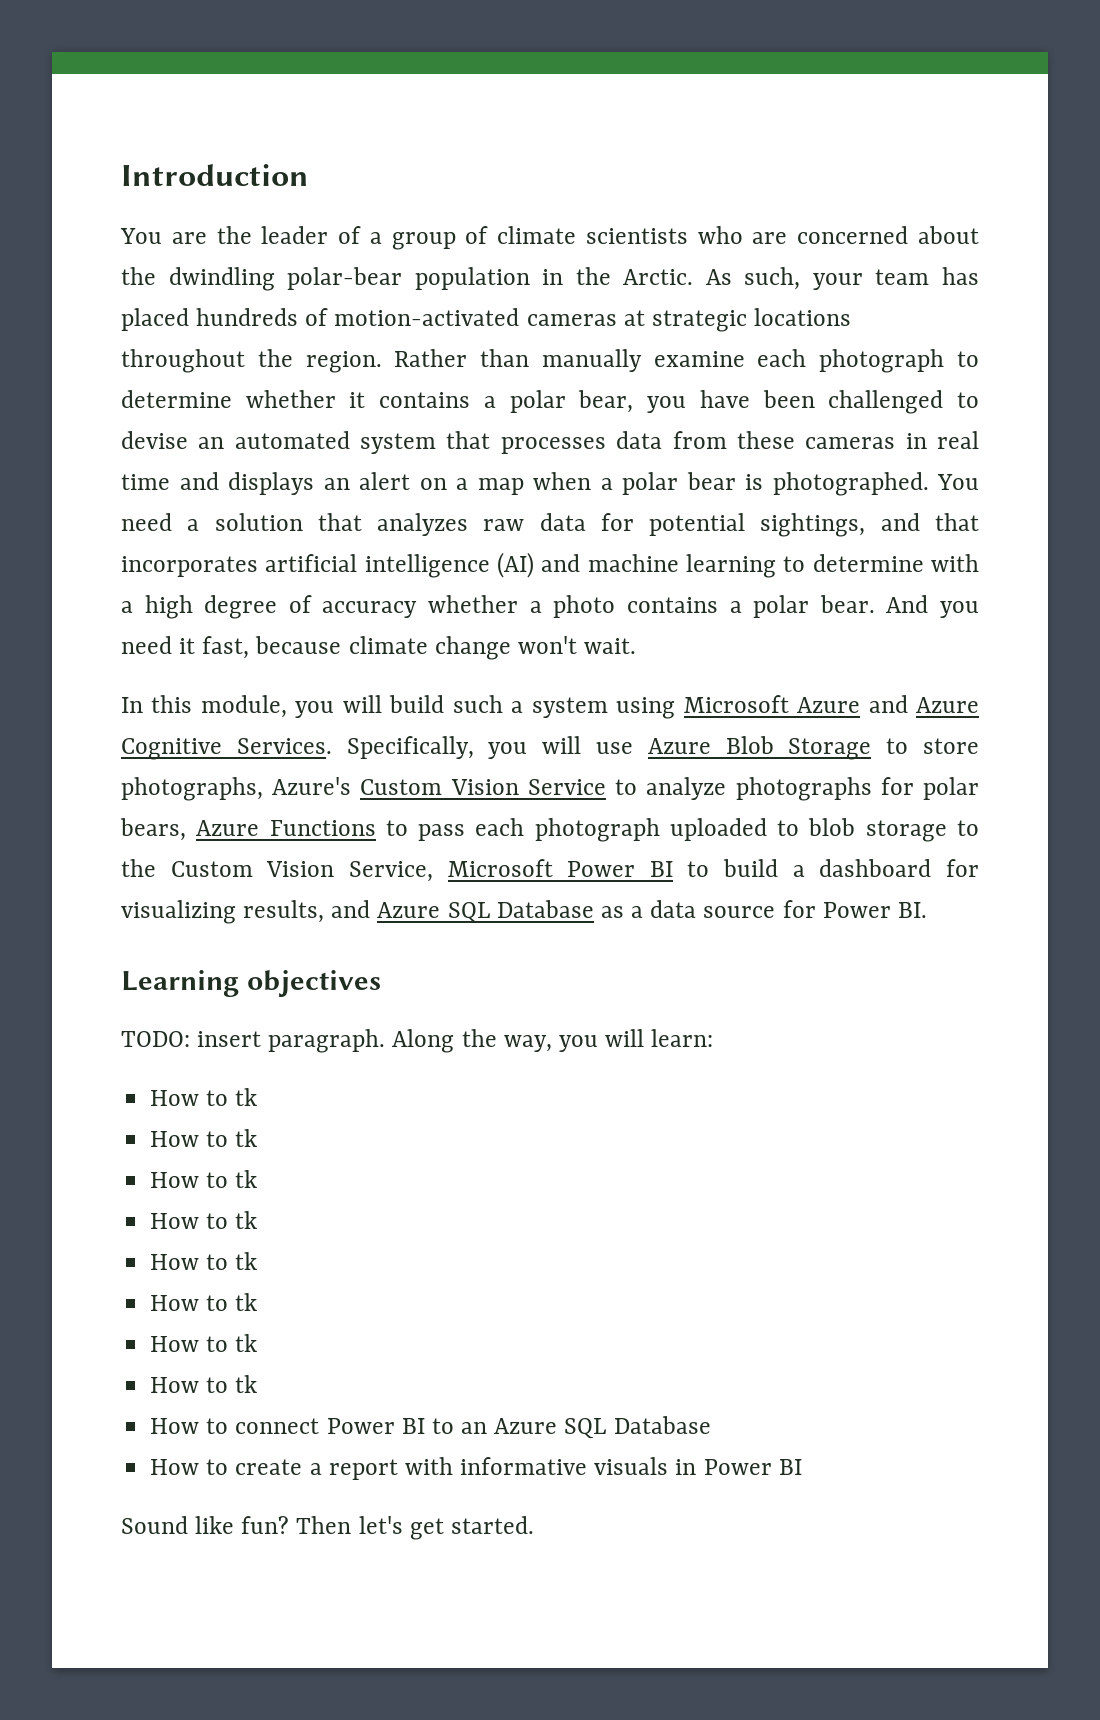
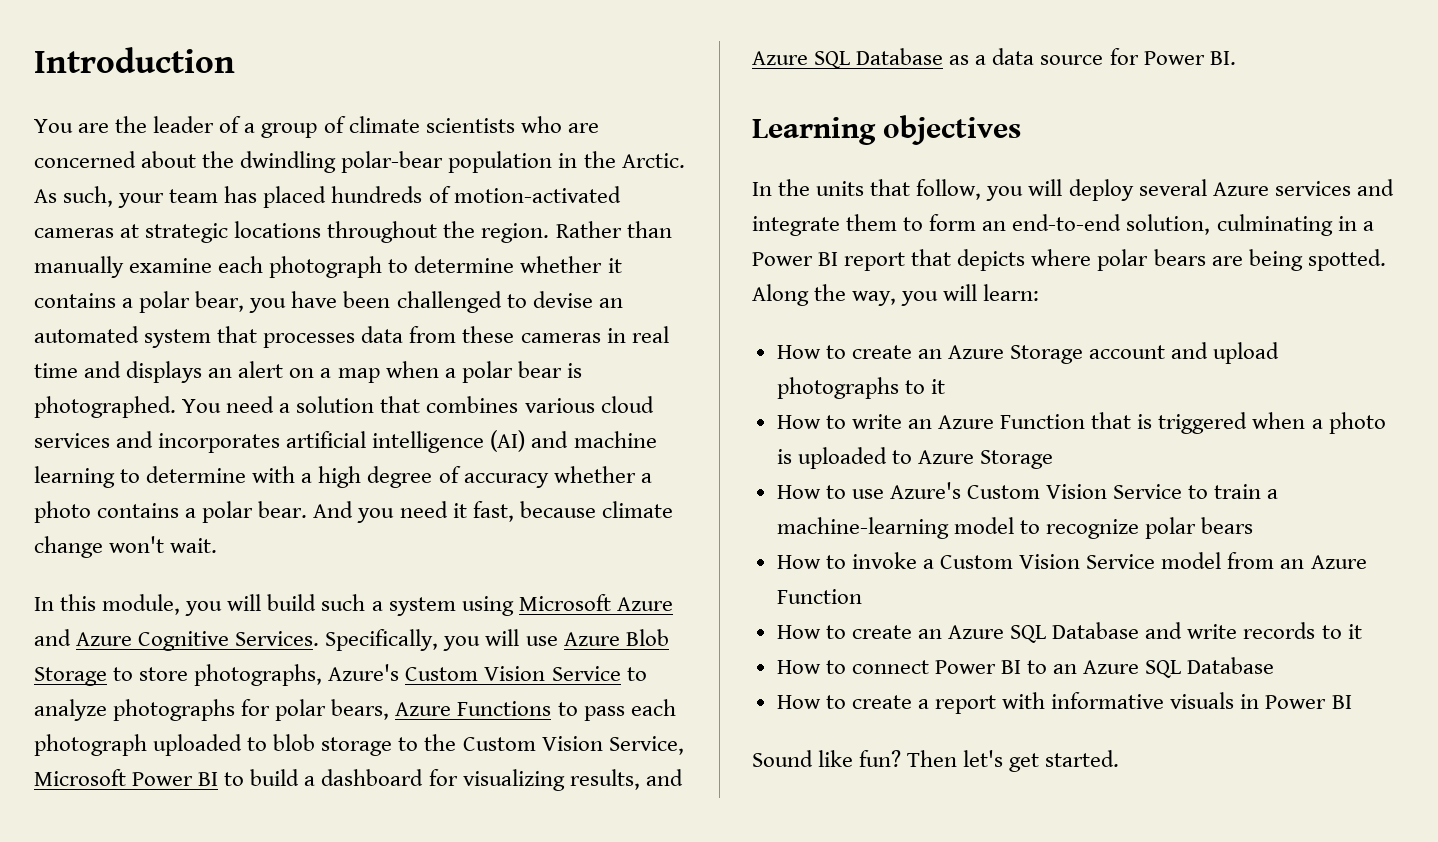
[377,513,979,537] analyzes raw data for potential sightings, and that -> [426,396,654,413] [34,431,154,448] combines various cloud services and
[121,1029,386,1053] TODO: insert paragraph. -> [752,179,1394,201] [752,214,1374,236] [752,249,1386,271] In the units that follow, you will deploy several Azure services and integrate them to form an end-to-end solution, culminating in a Power BI report that depicts where polar bears are being spotted.
[235,1088,258,1106] [150,1129,258,1147] [150,1170,258,1188] [150,1211,258,1229] [150,1252,258,1270] [150,1293,258,1311] [150,1334,258,1352] [150,1375,258,1393] tk // How to tk // How to tk // How to tk // How to tk // How to tk // How to tk // How to tk -> [851,342,1280,364] [776,377,945,399] [776,412,1386,434] [776,447,1054,469] [776,482,1279,499] [776,517,1254,539] [776,552,1367,569] [776,589,862,604] [776,622,1362,643] create an Azure Storage account and upload photographs to it // How to write an Azure Function that is triggered when a photo is uploaded to Azure Storage // How to use Azure's Custom Vision Service to train a machine-learning model to recognize polar bears // How to invoke a Custom Vision Service model from an Azure Function // How to create an Azure SQL Database and write records to it

